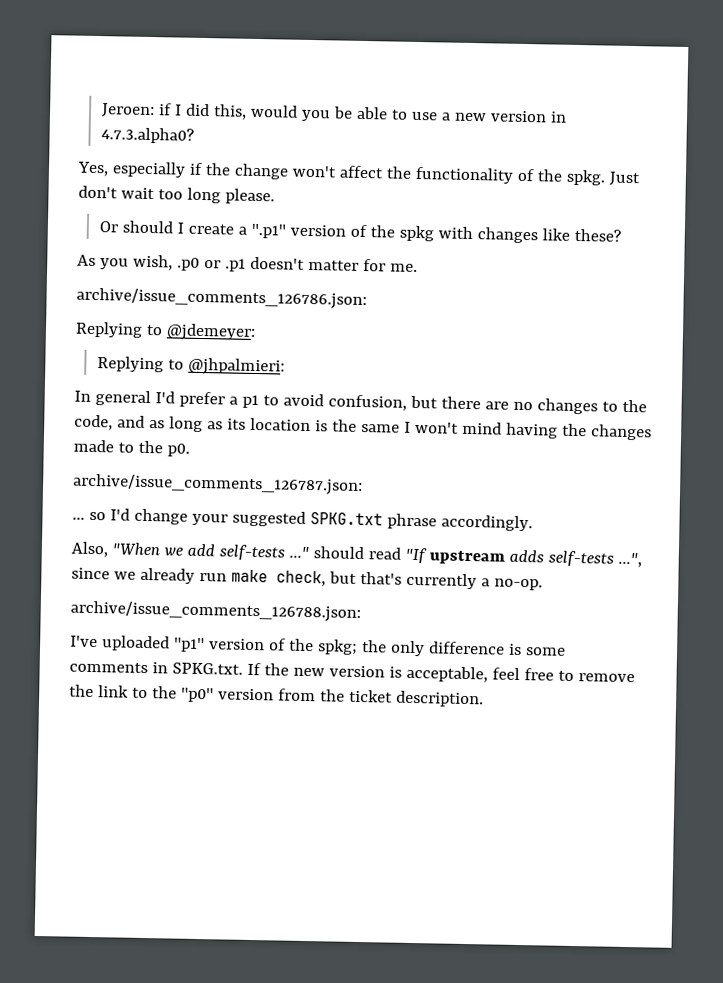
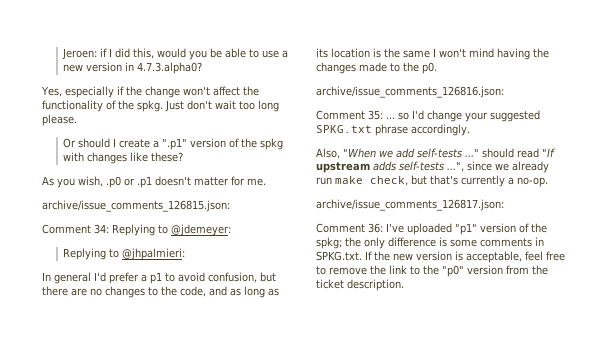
[76,287,367,310] archive/issue_comments_126786.json: // -> [42,200,230,212] [42,224,109,234] archive/issue_comments_126815.json: // Comment 34:
[72,473,363,496] archive/issue_comments_126787.json: // -> [316,86,504,98] [316,110,383,120] archive/issue_comments_126816.json: // Comment 35:
[70,600,361,623] archive/issue_comments_126788.json: // -> [316,199,504,211] [316,223,383,233] archive/issue_comments_126817.json: // Comment 36:

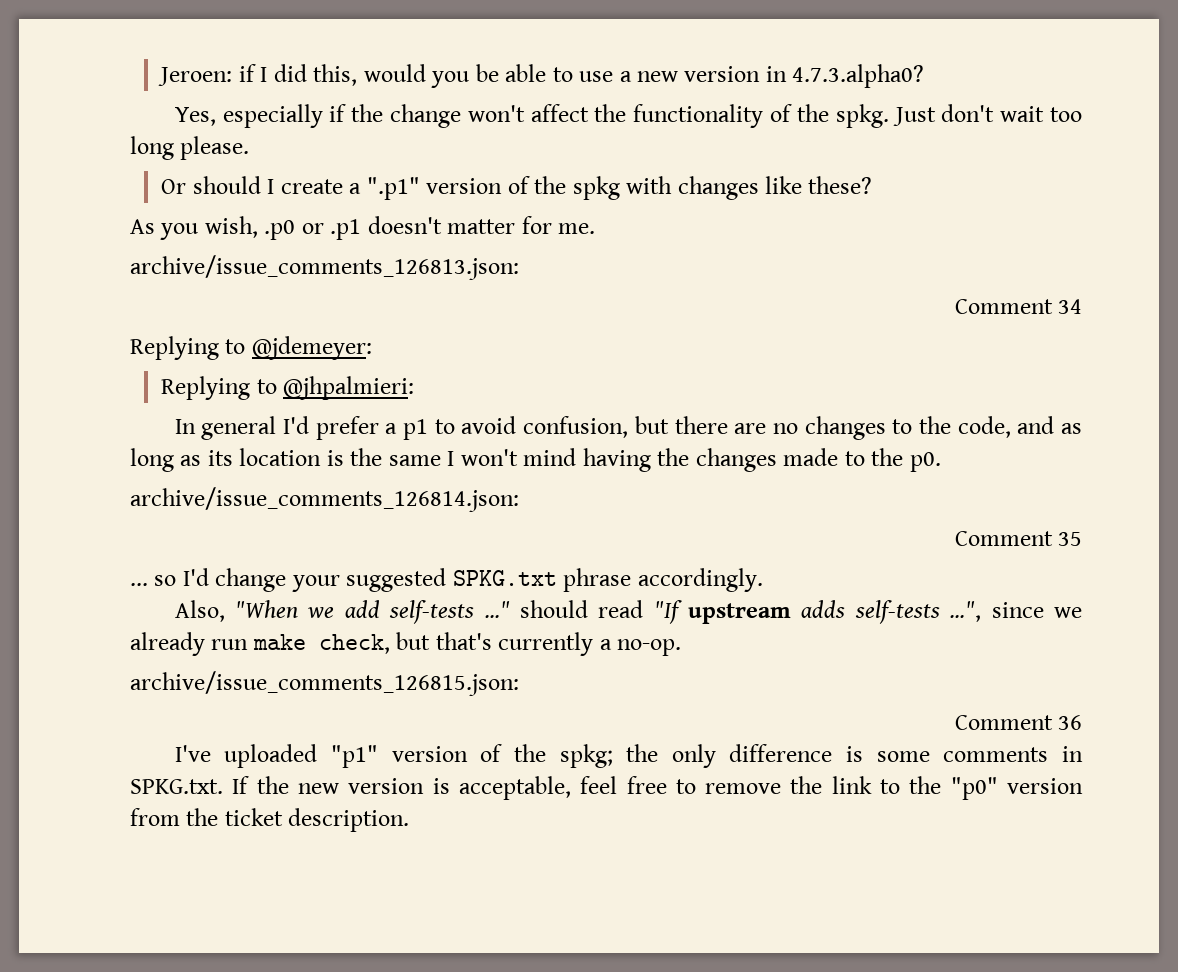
[42,200,230,212] [42,224,109,234] archive/issue_comments_126815.json: // Comment 34: -> [130,255,519,280] [954,299,1082,314] archive/issue_comments_126813.json: // Comment 34 //
[316,86,504,98] [316,110,383,120] archive/issue_comments_126816.json: // Comment 35: -> [130,487,519,512] [954,531,1082,546] archive/issue_comments_126814.json: // Comment 35 //
[316,199,504,211] [316,223,383,233] archive/issue_comments_126817.json: // Comment 36: -> [130,671,519,696] [954,715,1082,730] archive/issue_comments_126815.json: // Comment 36 //

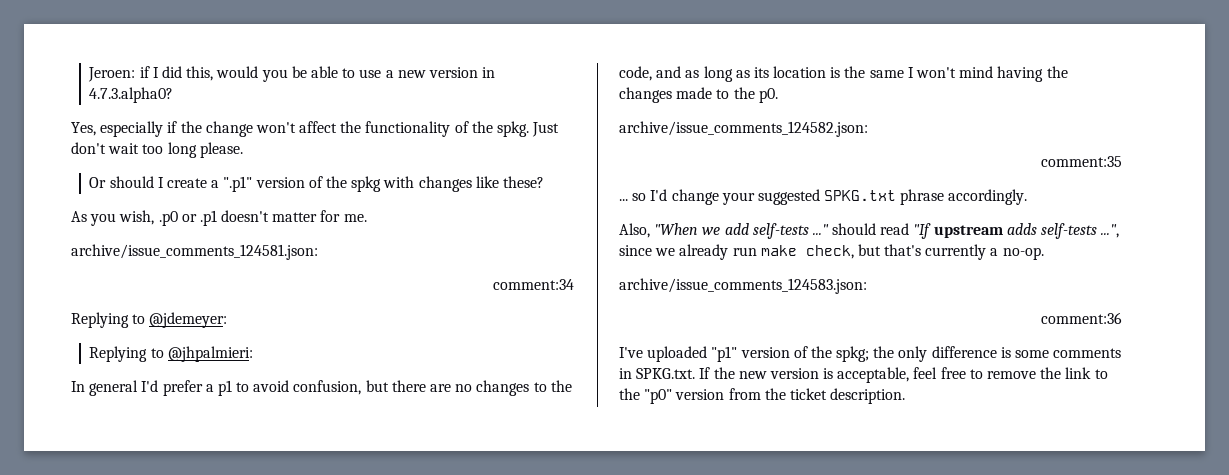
[130,255,519,280] [954,299,1082,314] archive/issue_comments_126813.json: // Comment 34 -> [71,244,318,260] [493,279,574,290] archive/issue_comments_124581.json: // comment:34
[130,487,519,512] [954,531,1082,546] archive/issue_comments_126814.json: // Comment 35 -> [619,121,868,137] [1041,156,1122,167] archive/issue_comments_124582.json: // comment:35
[130,671,519,696] [954,715,1082,730] archive/issue_comments_126815.json: // Comment 36 -> [619,278,867,294] [1041,312,1122,324] archive/issue_comments_124583.json: // comment:36

